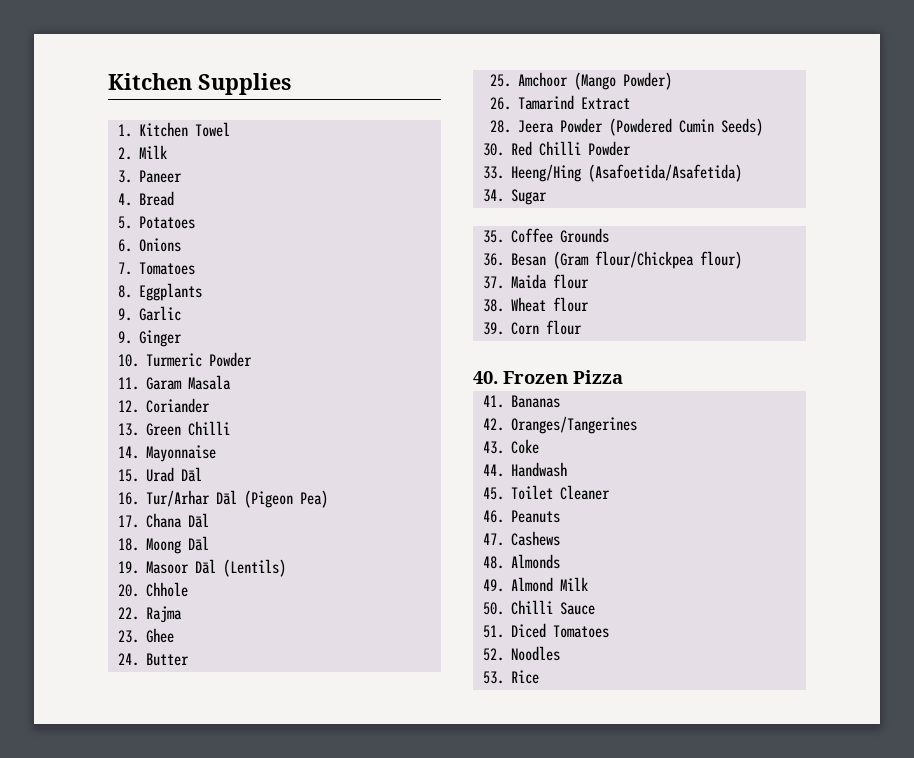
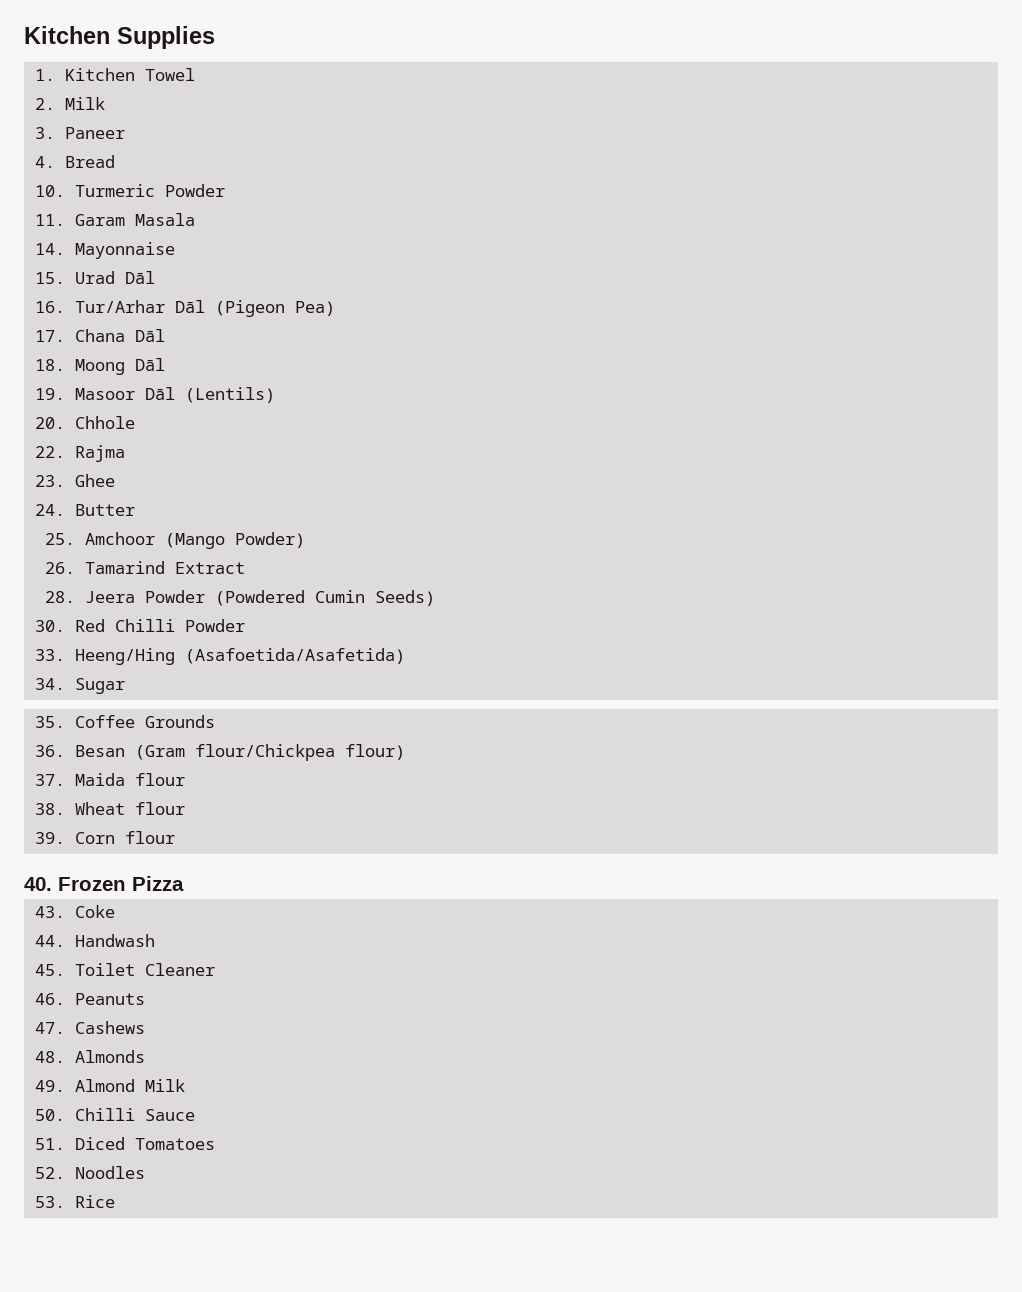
[117,216,195,229] [117,238,181,252] [117,262,195,275] [117,283,202,301] [117,306,181,321] [117,330,182,347] // 5. Potatoes // 6. Onions // 7. Tomatoes // 8. Eggplants // 9. Garlic // 9. Ginger -> (115, 161) none
[117,398,210,413] [117,421,230,436] // 12. Coriander // 13. Green Chilli -> (195, 219) none
[482,395,560,408] [482,416,637,434] // 41. Bananas // 42. Oranges/Tangerines -> (184, 883) none

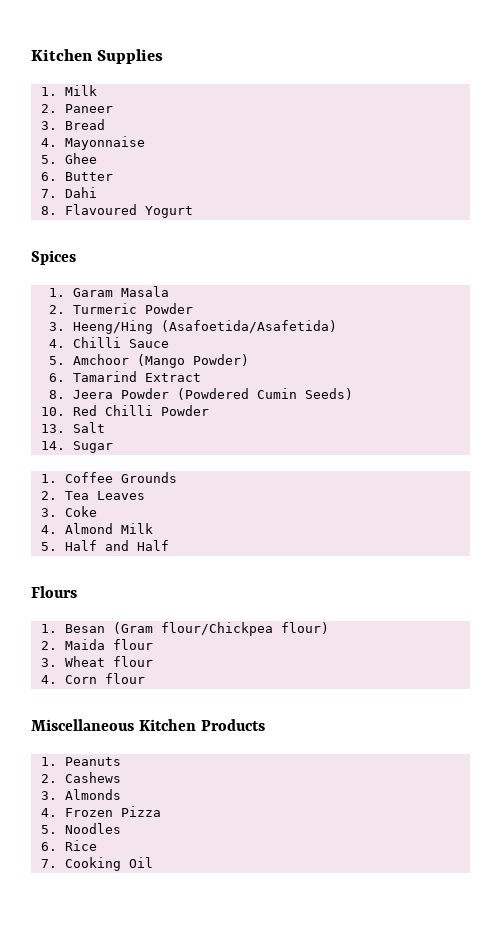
[64,68,195,81] [34,97,105,110] [34,127,125,139] [34,155,115,168] [34,184,225,197] [34,213,195,226] [34,242,175,259] [34,271,155,284] [34,300,335,317] [34,329,165,342] [34,358,165,375] [34,387,275,403] [34,416,135,429] [34,445,125,462] [34,474,115,487] [34,504,135,516] [44,533,75,545] Kitchen Towel // 2. Milk // 3. Paneer // 4. Bread // 10. Turmeric Powder // 11. Garam Masala // 14. Mayonnaise // 15. Urad Dāl // 16. Tur/Arhar Dāl (Pigeon Pea) // 17. Chana Dāl // 18. Moong Dāl // 19. Masoor Dāl (Lentils) // 20. Chhole // 22. Rajma // 23. Ghee // 24. Butter // 25. -> [64,85,97,96] [40,104,113,113] [40,119,105,130] [40,136,145,150] [40,153,97,164] [40,172,113,181] [40,187,97,198] [40,204,193,218] [31,250,76,265] [48,286,169,297] [48,303,193,314] [48,320,337,334] [48,337,169,348] [48,356,65,365] Milk // 2. Paneer // 3. Bread // 4. Mayonnaise // 5. Ghee // 6. Butter // 7. Dahi // 8. Flavoured Yogurt // Spices // 1. Garam Masala // 2. Turmeric Powder // 3. Heeng/Hing (Asafoetida/Asafetida) // 4. Chilli Sauce // 5.
[44,562,75,574] 26. -> [48,373,65,382] 6.
[44,591,75,603] 28. -> [48,390,65,399] 8.
[34,620,65,632] 30. -> [40,407,65,416] 10.
[34,648,405,665] [34,678,65,690] 33. Heeng/Hing (Asafoetida/Asafetida) // 34. -> [40,422,105,433] [40,441,65,450] 13. Salt // 14.
[34,716,65,728] 35. -> [40,474,57,483] 1.
[34,745,65,757] 36. -> [40,491,145,500] [40,506,97,517] [40,523,153,534] [40,540,169,551] [31,586,77,598] [40,624,57,633] 2. Tea Leaves // 3. Coke // 4. Almond Milk // 5. Half and Half // Flours // 1.
[34,774,65,786] 37. -> [40,641,57,650] 2.
[34,803,65,815] 38. -> [40,658,57,667] 3.
[34,832,65,844] 39. -> [40,675,57,684] 4.
[24,876,184,891] [34,905,115,918] [34,934,155,947] [34,963,215,976] [34,993,145,1005] [34,1021,145,1034] [34,1050,145,1063] [34,1079,185,1092] [34,1108,195,1121] [34,1137,215,1150] [34,1167,65,1179] 40. Frozen Pizza // 43. Coke // 44. Handwash // 45. Toilet Cleaner // 46. Peanuts // 47. Cashews // 48. Almonds // 49. Almond Milk // 50. Chilli Sauce // 51. Diced Tomatoes // 52. -> [31,719,265,731] [40,757,121,766] [40,772,121,783] [40,789,121,800] [40,806,161,817] [40,825,57,834] Miscellaneous Kitchen Products // 1. Peanuts // 2. Cashews // 3. Almonds // 4. Frozen Pizza // 5.
[34,1196,65,1208] 53. -> [40,842,57,851] 6.
(115, 1201) none -> [40,857,153,871] // 7. Cooking Oil

